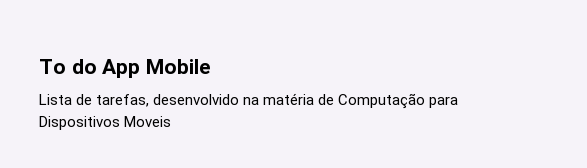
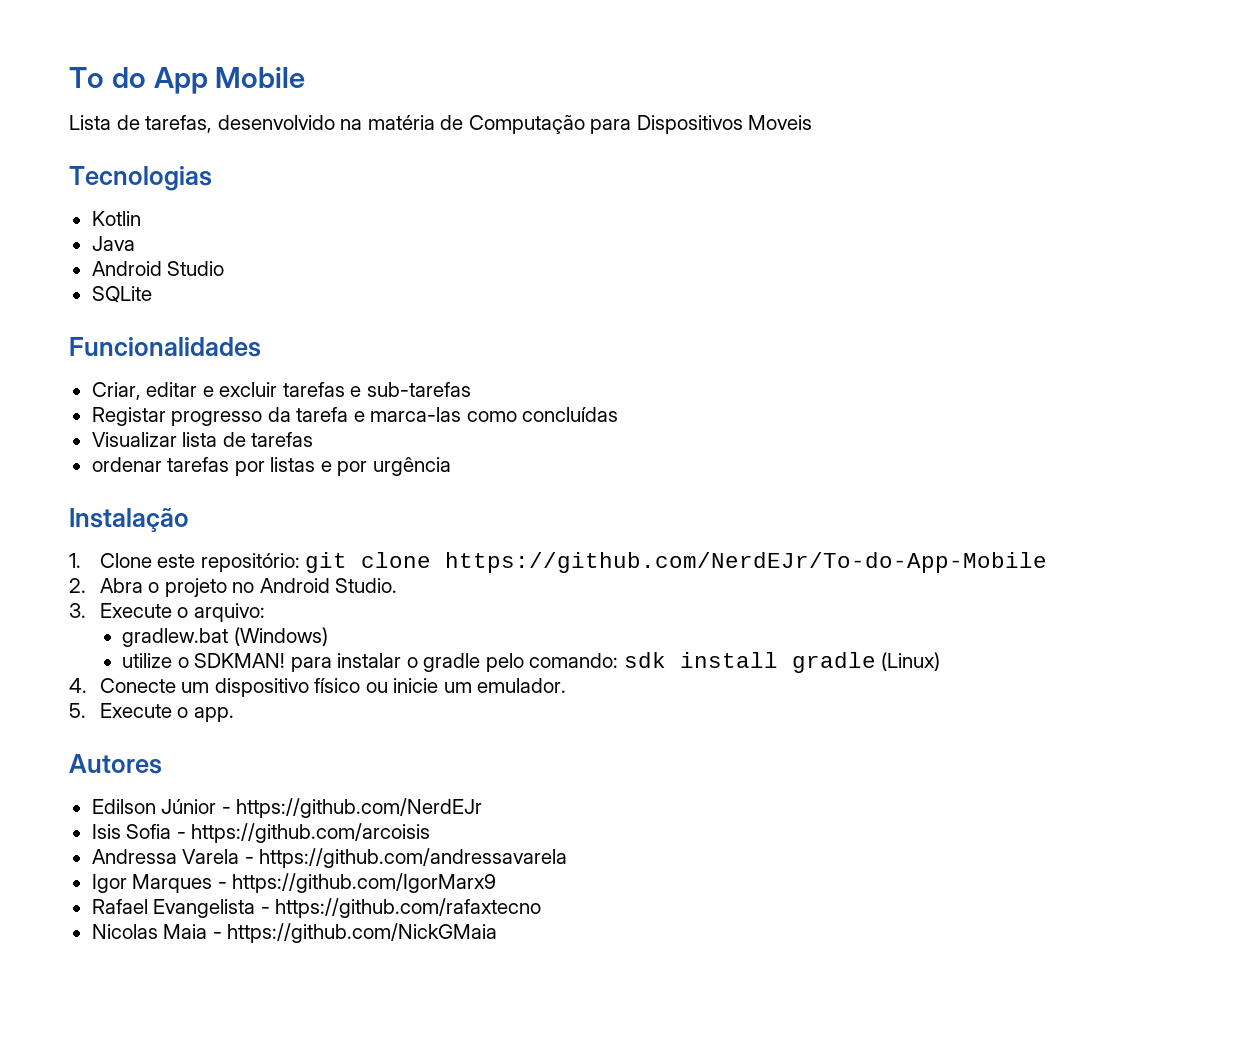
(172, 121) none -> [69,166,212,191] [91,211,141,226] [91,236,135,251] [91,261,225,276] [91,286,152,303] [69,337,261,357] [91,382,471,400] [91,407,619,426] [91,432,314,447] [91,457,451,476] [69,507,189,532] [69,552,1048,573] [69,578,398,597] [69,603,265,622] [122,627,328,647] [122,652,941,673] [69,678,567,697] [69,703,234,722] [69,754,162,774] [91,798,483,818] [91,823,431,843] [91,848,568,868] [91,873,497,893] [91,898,542,918] [91,923,498,943] // Tecnologias // Kotlin // Java // Android Studio // SQLite // Funcionalidades // Criar, editar e excluir tarefas e sub-tarefas // Registar progresso da tarefa e marca-las como concluídas // Visualizar lista de tarefas // ordenar tarefas por listas e por urgência // Instalação // 1. Clone este repositório: git clone https://github.com/NerdEJr/To-do-App-Mobile // 2. Abra o projeto no Android Studio. // 3. Execute o arquivo: // gradlew.bat (Windows) // utilize o SDKMAN! para instalar o gradle pelo comando: sdk install gradle (Linux) // 4. Conecte um dispositivo físico ou inicie um emulador. // 5. Execute o app. // Autores // Edilson Júnior - https://github.com/NerdEJr // Isis Sofia - https://github.com/arcoisis // Andressa Varela - https://github.com/andressavarela // Igor Marques - https://github.com/IgorMarx9 // Rafael Evangelista - https://github.com/rafaxtecno // Nicolas Maia - https://github.com/NickGMaia

